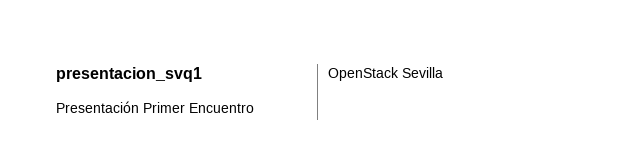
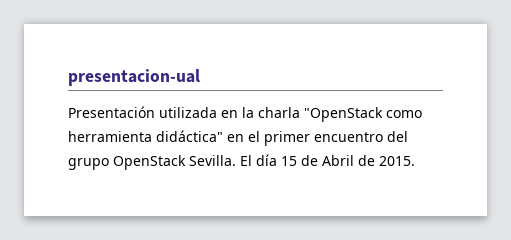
[56,67,202,82] presentacion_svq1 -> [68,69,200,86] presentacion-ual
[143,102,254,113] [328,67,443,81] Primer Encuentro OpenStack Sevilla -> [159,107,422,122] [68,130,408,146] [68,154,415,170] utilizada en la charla "OpenStack como herramienta didáctica" en el primer encuentro del grupo OpenStack Sevilla. El día 15 de Abril de 2015.

